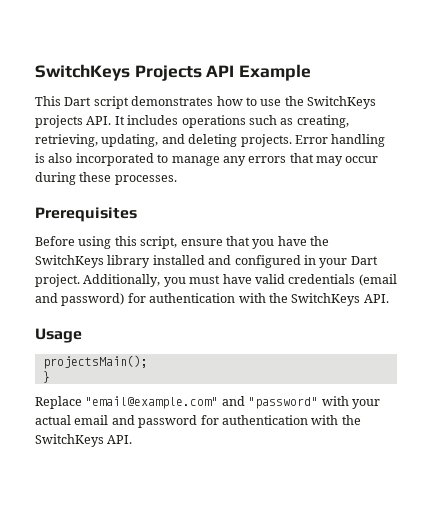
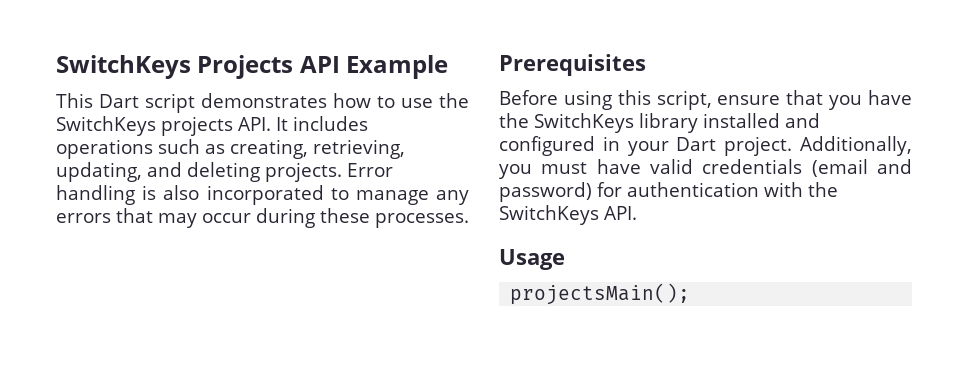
[42,371,50,383] [35,396,380,409] [35,415,361,428] [35,434,133,447] // } // Replace "email@example.com" and "password" with your actual email and password for authentication with the SwitchKeys API. -> (691, 294) none

